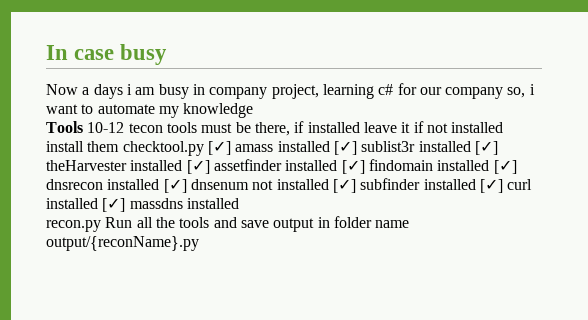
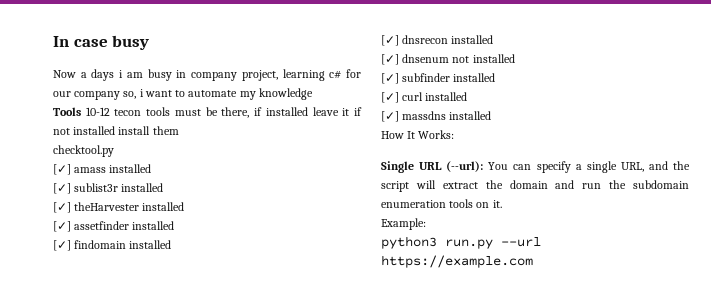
(120, 146) none -> (179, 130) //
(204, 148) none -> (114, 151) //
(330, 146) none -> (152, 168) //
(471, 146) none -> (164, 187) //
(183, 165) none -> (185, 206) //
(338, 165) none -> (175, 225) //
(490, 165) none -> (172, 244) //
(160, 184) none -> (494, 39) //
(329, 184) none -> (515, 58) //
(476, 184) none -> (496, 77) //
(98, 203) none -> (468, 96) //
[46,216,410,232] [46,236,199,251] recon.py Run all the tools and save output in folder name output/{reconName}.py -> [381,130,455,139] [381,161,690,173] [381,180,689,192] [381,199,502,208] [381,218,426,230] [381,236,541,249] [381,255,533,268] How It Works: // Single URL (--url): You can specify a single URL, and the script will extract the domain and run the subdomain enumeration tools on it. // Example: // python3 run.py --url https://example.com

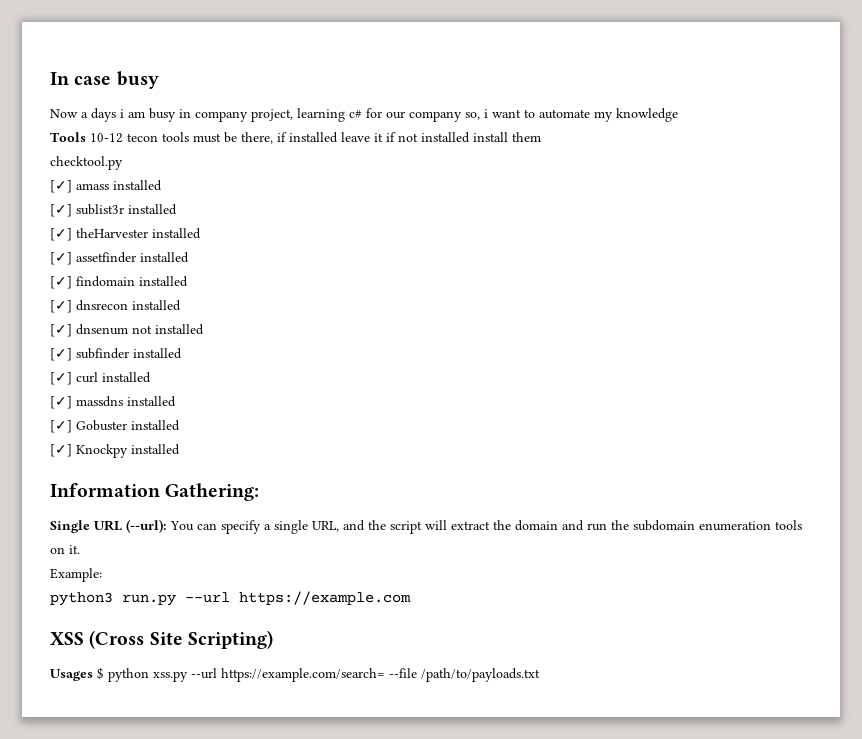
[381,130,455,139] How It Works: -> [50,420,180,433] [50,444,180,458] [50,483,260,501] [✓] Gobuster installed // [✓] Knockpy installed // Information Gathering:
(533, 261) none -> [50,630,273,649] [50,667,540,682] // XSS (Cross Site Scripting) // Usages $ python xss.py --url https://example.com/search= --file /path/to/payloads.txt

